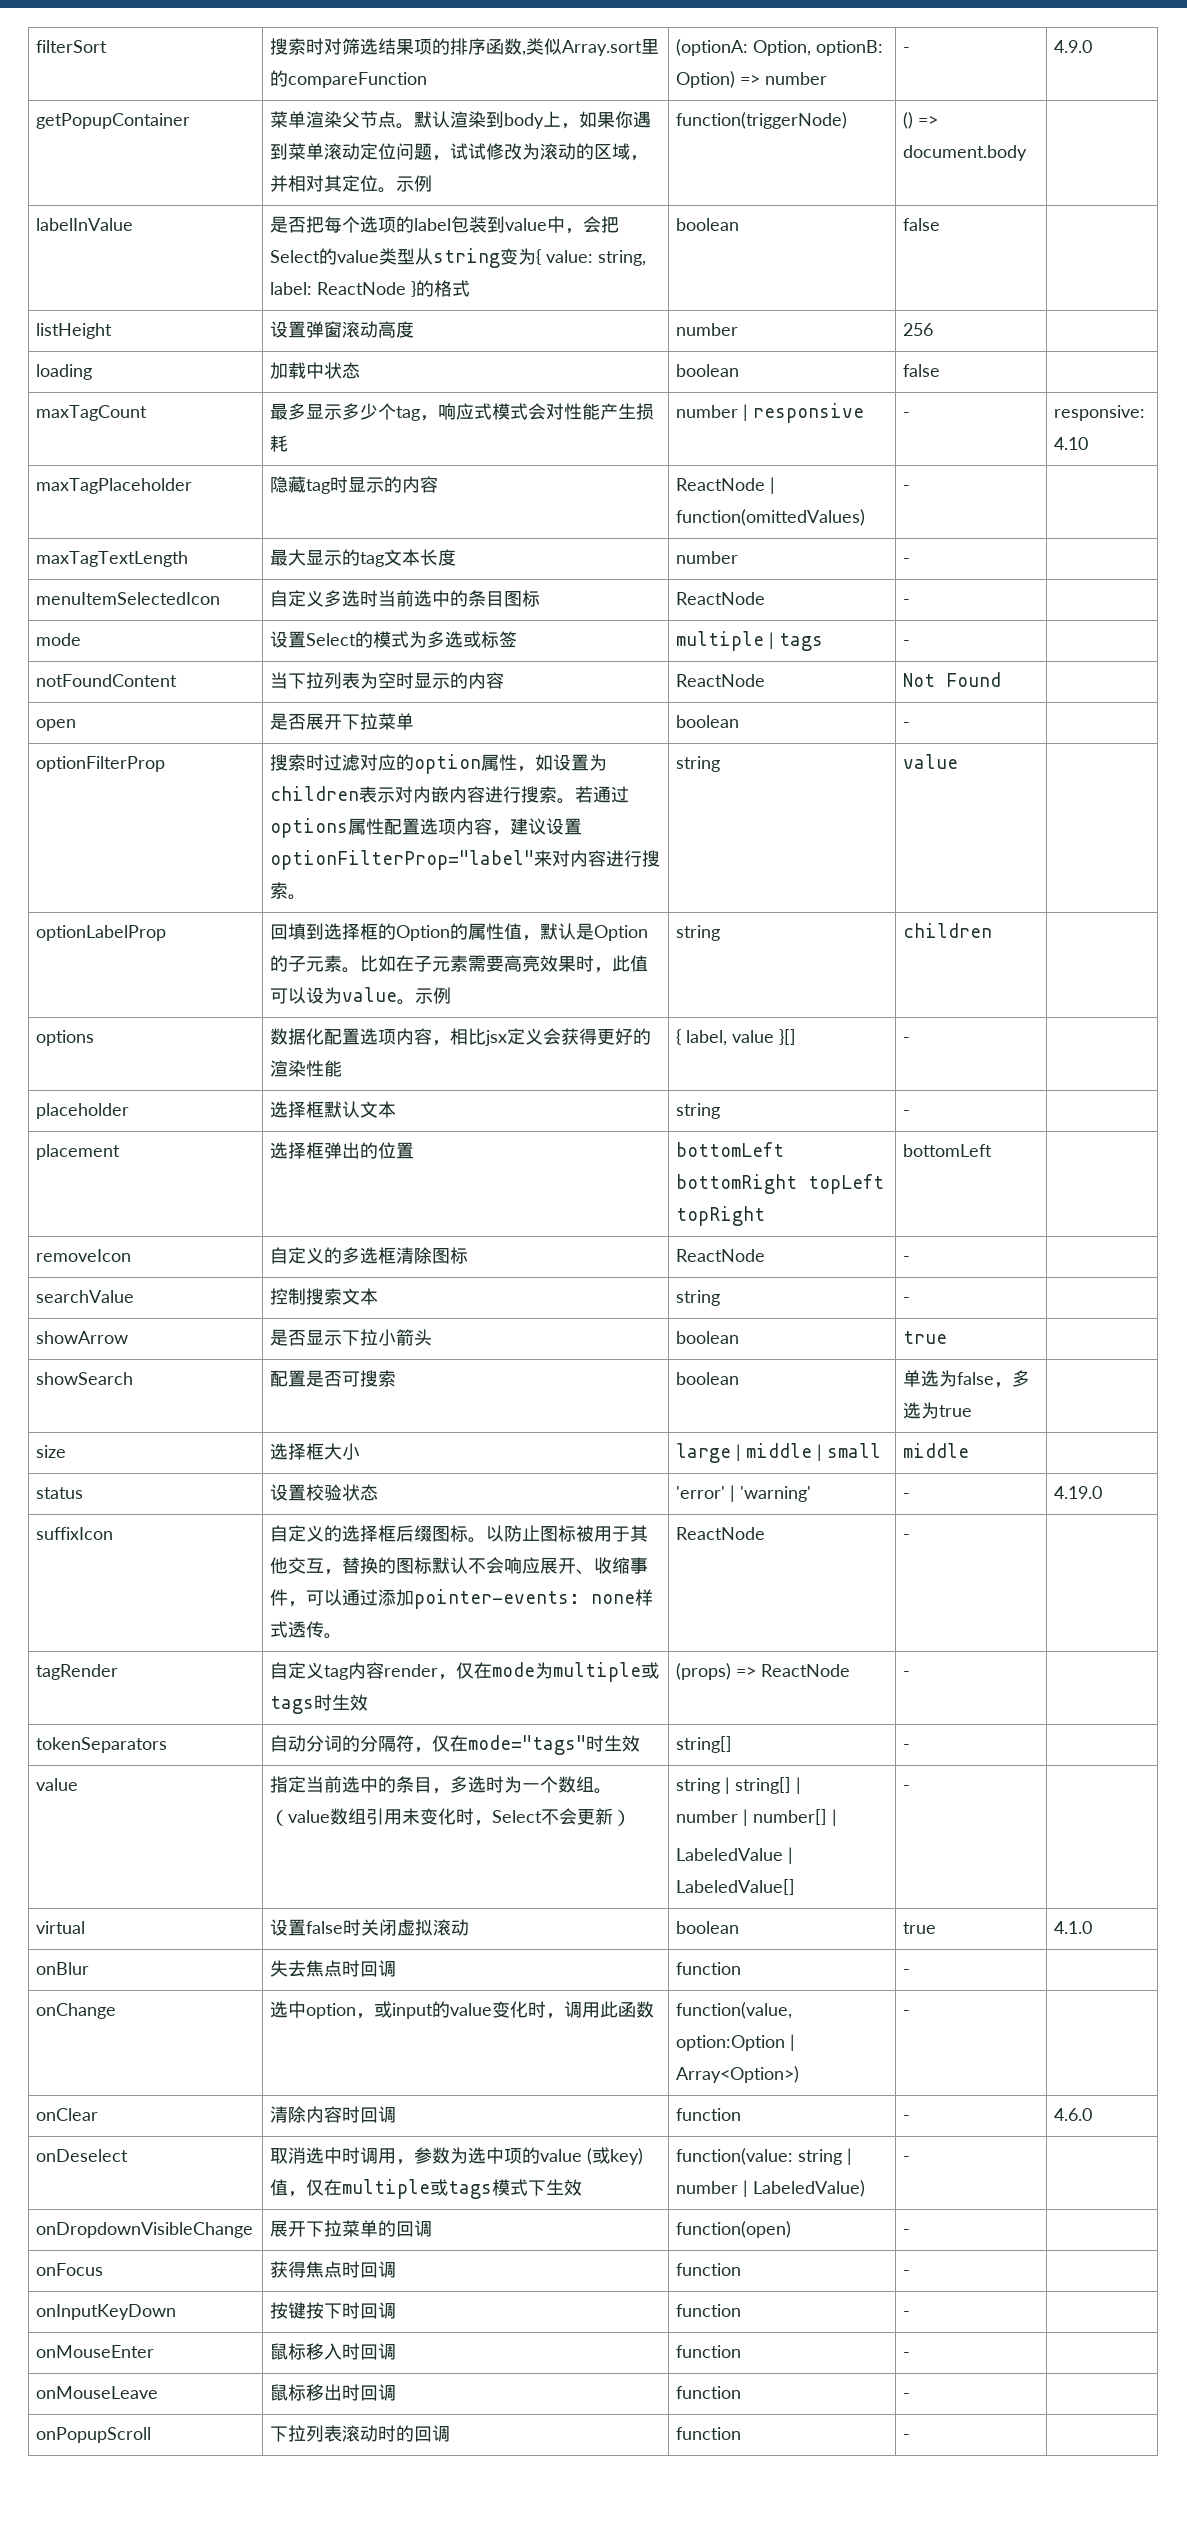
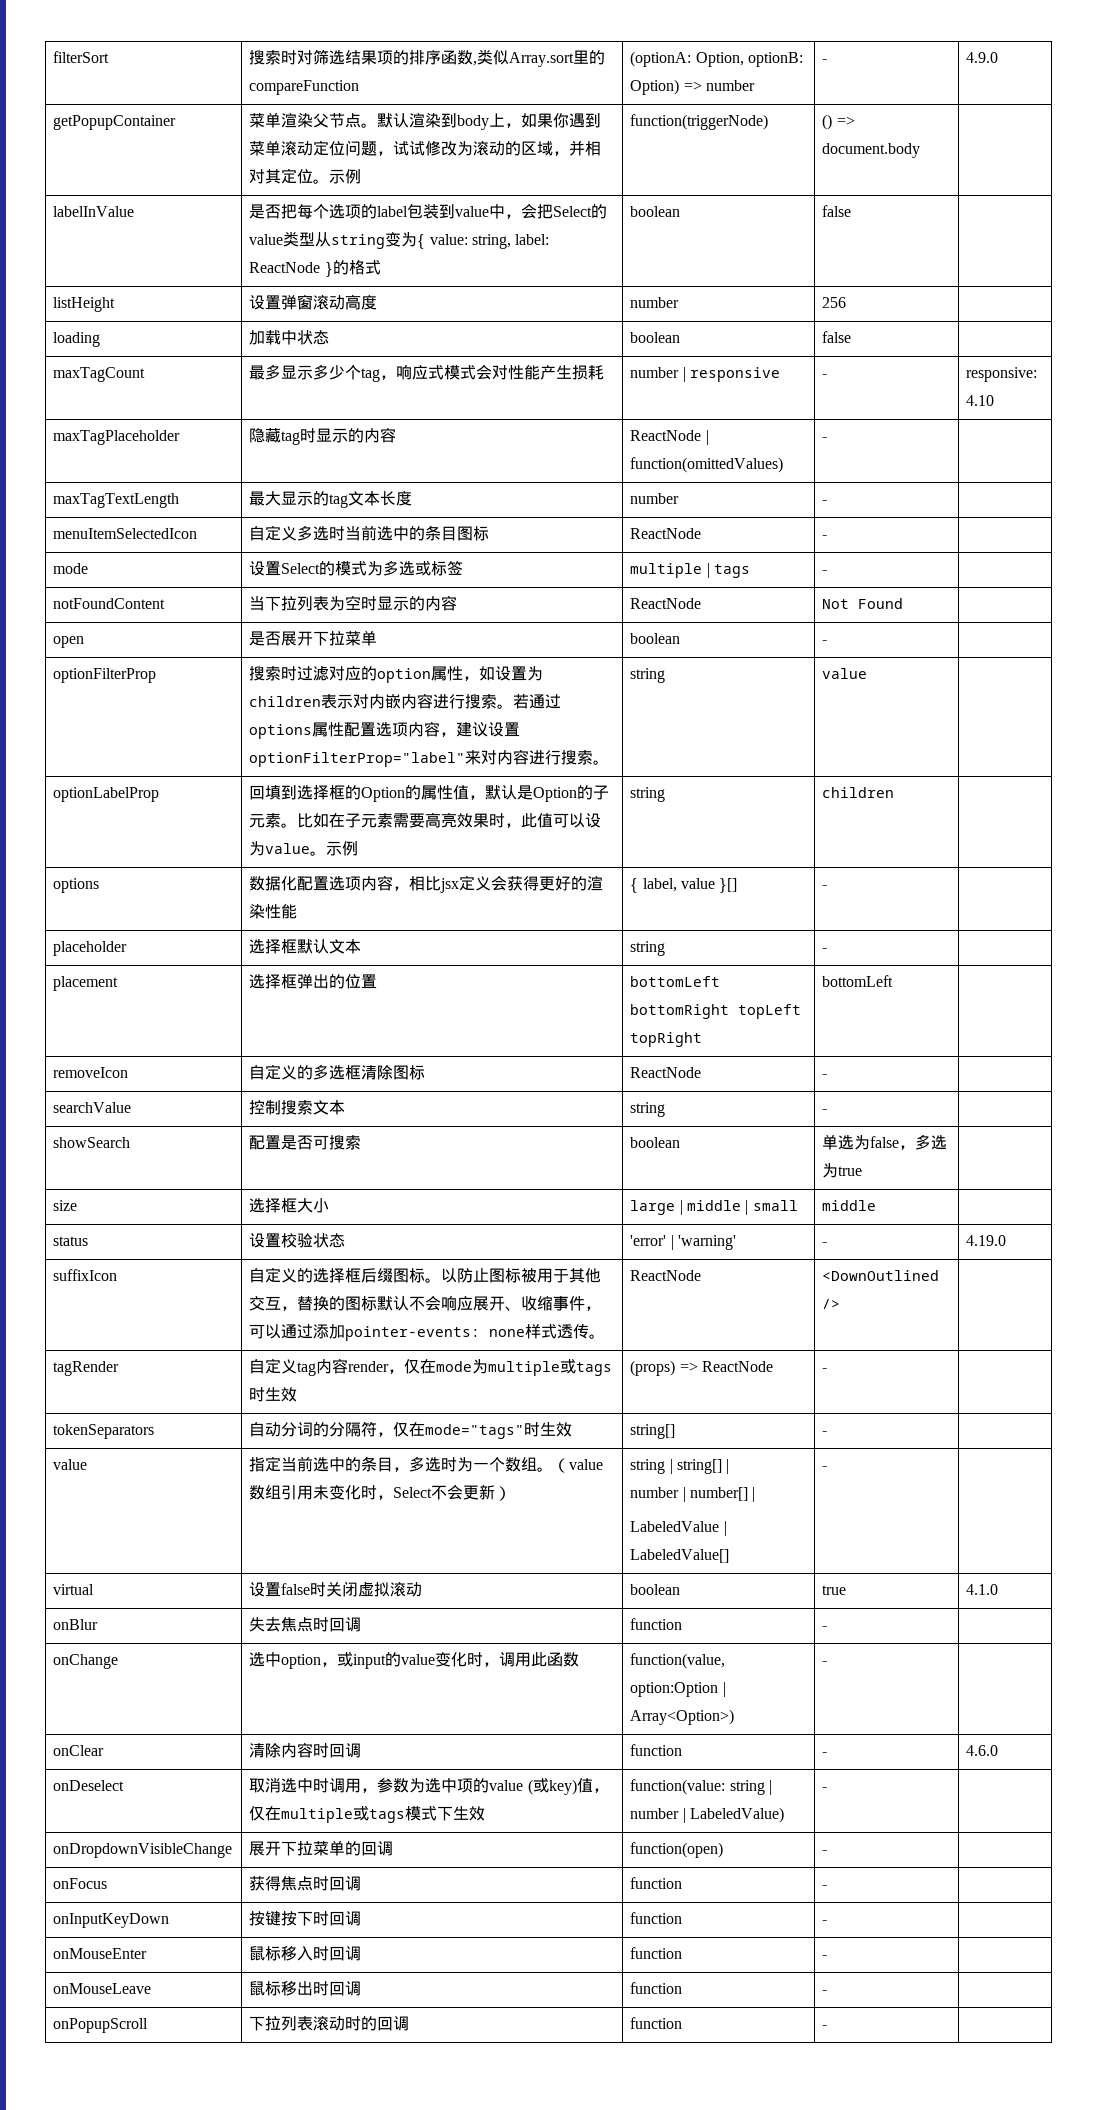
[36,1331,129,1344] [270,1329,433,1346] [676,1331,740,1344] [903,1331,948,1344] // showArrow | 是否显示下拉小箭头 | boolean | true | -> (828, 1111) none
[903,1534,911,1540] - -> [822,1270,940,1281] [822,1299,841,1309] <DownOutlined />

